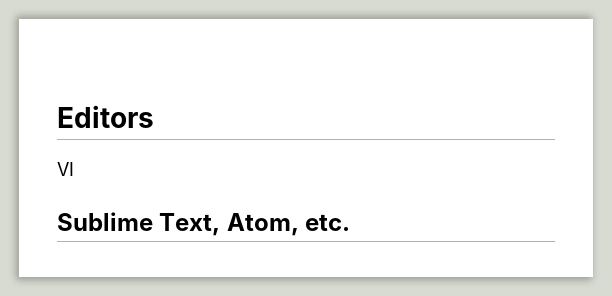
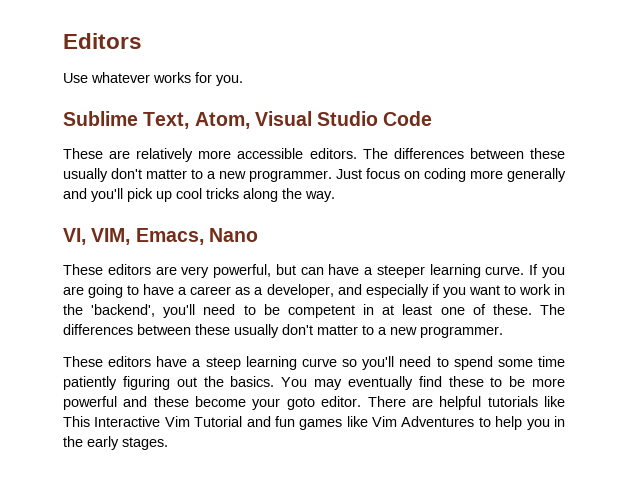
[57,162,74,176] [57,212,351,236] VI // Sublime Text, Atom, etc. -> [63,72,243,86] [63,111,433,129] [63,148,565,162] [63,168,566,182] [63,188,335,202] [63,228,258,245] [63,264,565,278] [63,284,565,298] [63,304,565,318] [63,324,503,338] [63,356,565,370] [63,376,565,390] [63,396,565,410] [63,416,565,430] [63,436,168,450] Use whatever works for you. // Sublime Text, Atom, Visual Studio Code // These are relatively more accessible editors. The differences between these usually don't matter to a new programmer. Just focus on coding more generally and you'll pick up cool tricks along the way. // VI, VIM, Emacs, Nano // These editors are very powerful, but can have a steeper learning curve. If you are going to have a career as a developer, and especially if you want to work in the 'backend', you'll need to be competent in at least one of these. The differences between these usually don't matter to a new programmer. // These editors have a steep learning curve so you'll need to spend some time patiently figuring out the basics. You may eventually find these to be more powerful and these become your goto editor. There are helpful tutorials like This Interactive Vim Tutorial and fun games like Vim Adventures to help you in the early stages.

